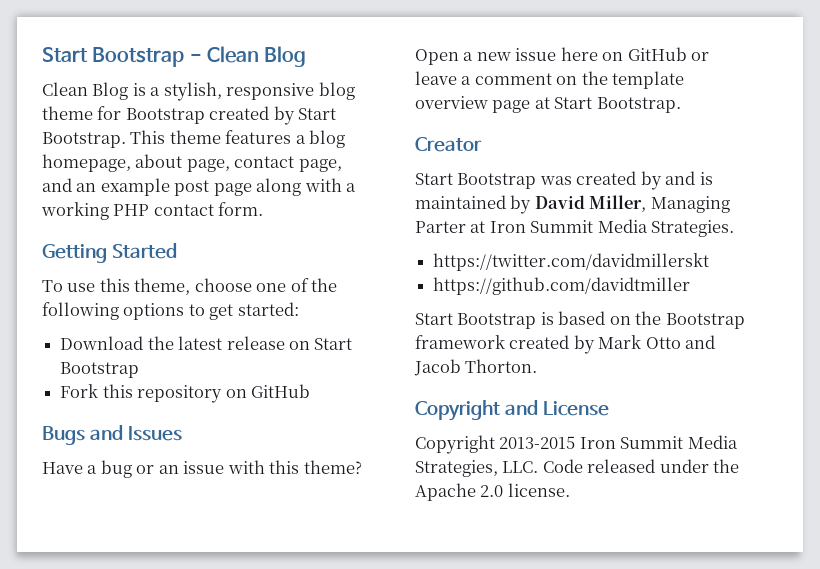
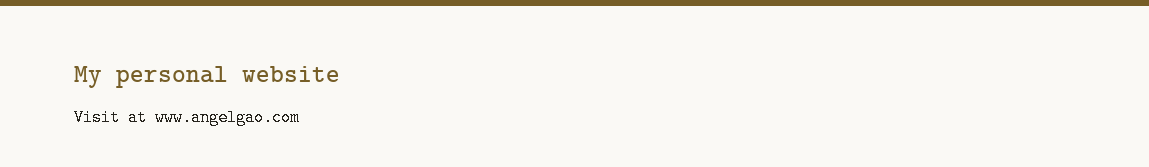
[42,46,307,67] [42,82,355,101] [42,106,337,125] [42,130,346,148] [42,154,342,172] [42,178,357,196] [41,202,264,220] [42,243,177,263] [42,278,338,295] [42,302,299,320] [60,336,353,350] [60,362,140,378] [60,384,310,403] [42,425,182,445] [42,460,362,478] [415,47,710,65] [415,71,685,89] [415,96,681,113] [415,137,482,152] [415,171,713,190] [415,195,730,214] [415,219,735,237] [433,253,710,271] [433,277,691,295] [415,311,745,329] [415,335,716,354] [414,359,538,376] [415,400,609,421] [415,435,738,454] [415,459,740,477] [415,483,570,501] Start Bootstrap - Clean Blog // Clean Blog is a stylish, responsive blog theme for Bootstrap created by Start Bootstrap. This theme features a blog homepage, about page, contact page, and an example post page along with a working PHP contact form. // Getting Started // To use this theme, choose one of the following options to get started: // Download the latest release on Start Bootstrap // Fork this repository on GitHub // Bugs and Issues // Have a bug or an issue with this theme? Open a new issue here on GitHub or leave a comment on the template overview page at Start Bootstrap. // Creator // Start Bootstrap was created by and is maintained by David Miller, Managing Parter at Iron Summit Media Strategies. // https://twitter.com/davidmillerskt // https://github.com/davidtmiller // Start Bootstrap is based on the Bootstrap framework created by Mark Otto and Jacob Thorton. // Copyright and License // Copyright 2013-2015 Iron Summit Media Strategies, LLC. Code released under the Apache 2.0 license. -> [74,66,340,88] [74,109,300,126] My personal website // Visit at www.angelgao.com

